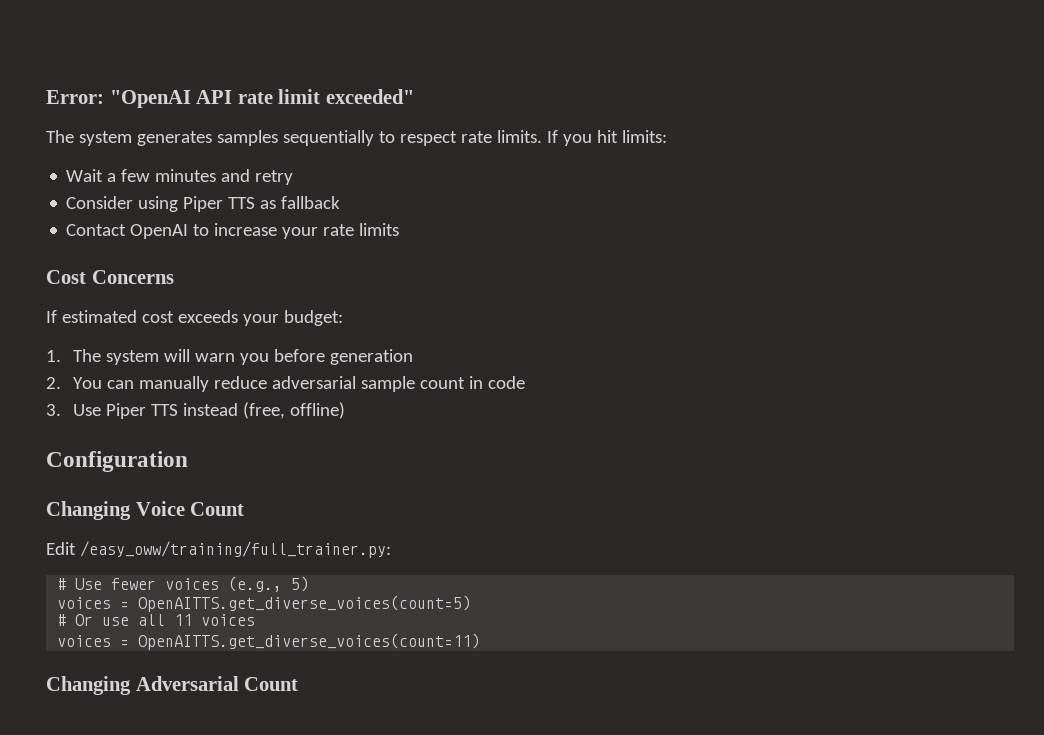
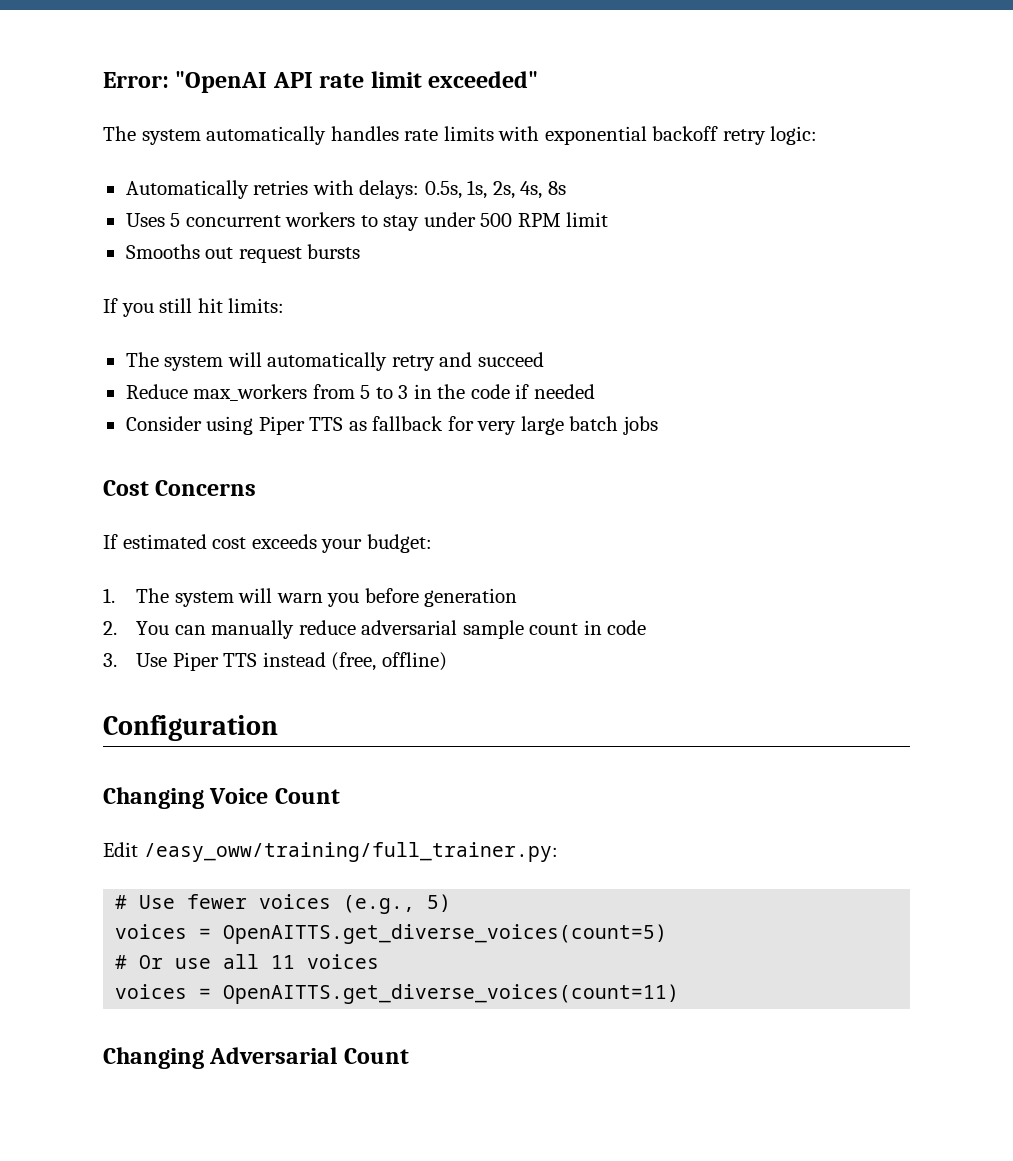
[136,130,542,146] generates samples sequentially to respect rate limits. -> [206,126,818,145] [125,180,566,199] [125,212,609,231] [125,244,361,263] automatically handles rate limits with exponential backoff retry logic: // Automatically retries with delays: 0.5s, 1s, 2s, 4s, 8s // Uses 5 concurrent workers to stay under 500 RPM limit // Smooths out request bursts //
(592, 140) none -> [159,298,193,313] still
[66,169,294,185] Wait a few minutes and retry -> [125,352,544,371] [125,384,595,401] The system will automatically retry and succeed // Reduce max_workers from 5 to 3 in the code if needed
[66,223,400,239] // Contact OpenAI to increase your rate limits -> [447,416,658,435] for very large batch jobs

